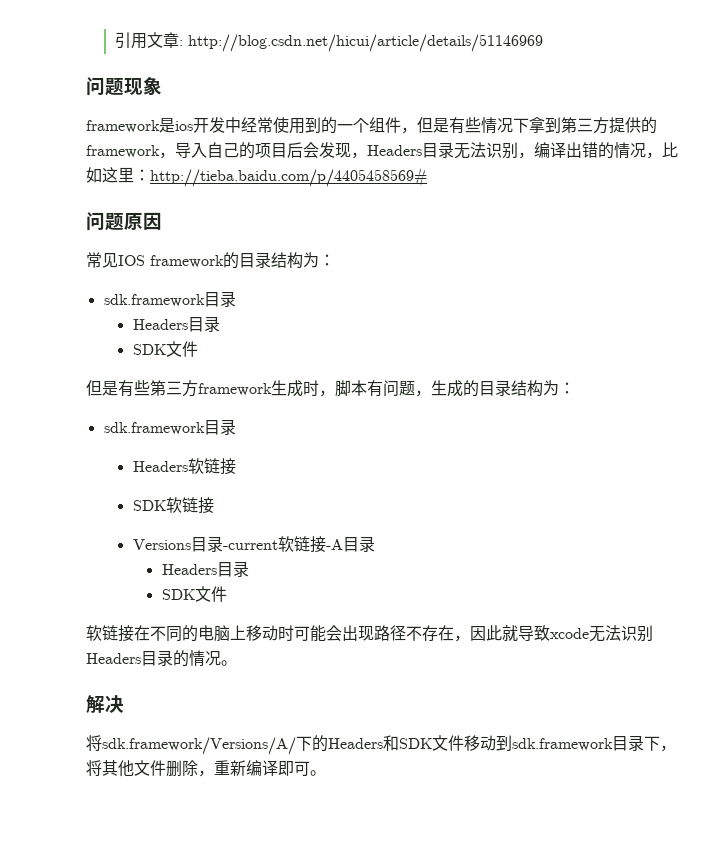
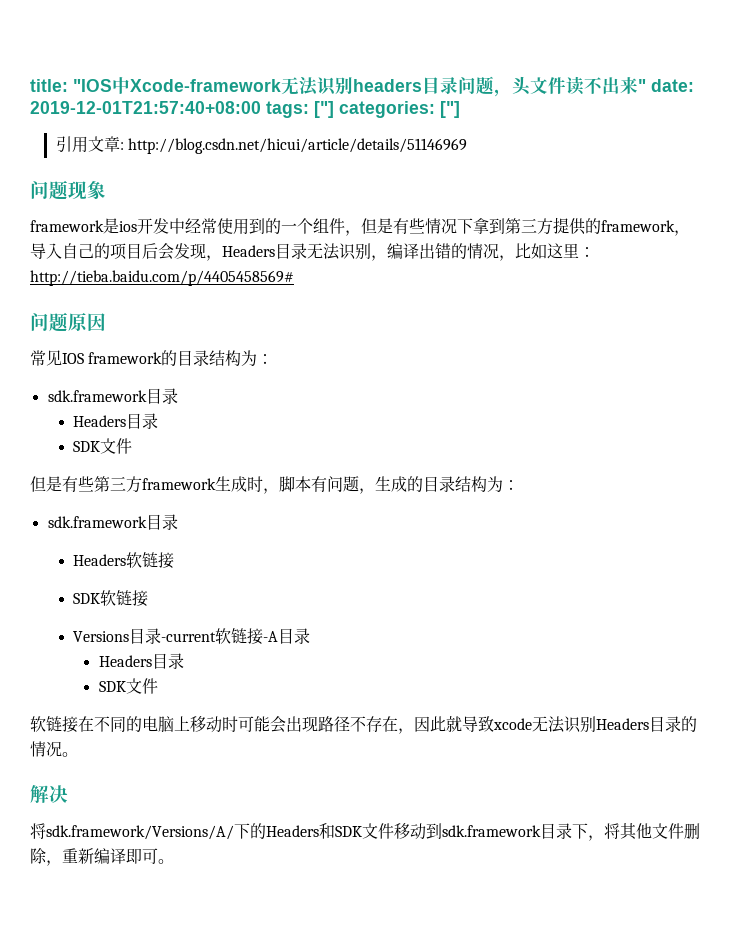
(115, 40) none -> [30,76,694,97] [30,101,460,118] title: "IOS中Xcode-framework无法识别headers目录问题，头文件读不出来" date: 2019-12-01T21:57:40+08:00 tags: ["] categories: ["] //

